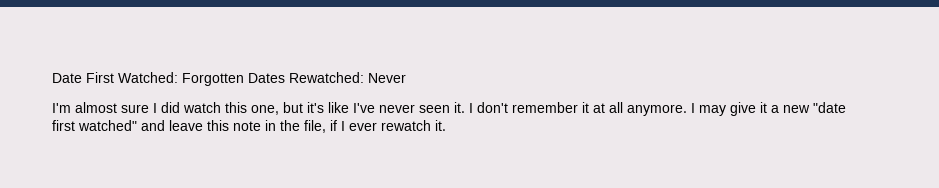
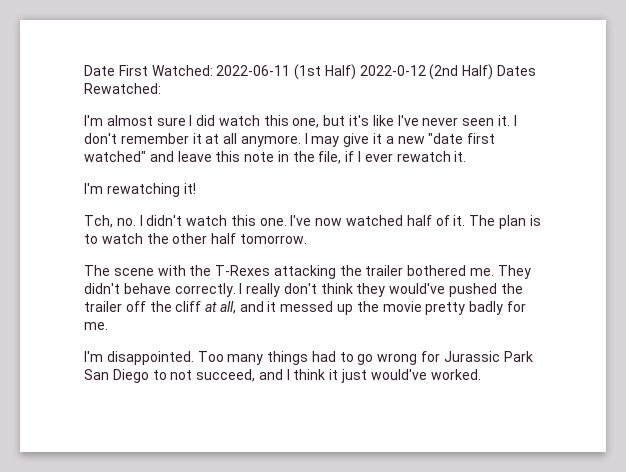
[182,73,244,86] Forgotten -> [216,64,494,80] 2022-06-11 (1st Half) 2022-0-12 (2nd Half)
[368,73,406,83] Never -> (161, 88) none
(446, 125) none -> [84,183,196,197] [84,215,541,229] [84,233,307,244] [84,265,531,279] [84,283,523,297] [84,301,526,315] [84,322,108,330] [84,351,533,365] [84,369,481,383] // I'm rewatching it! // Tch, no. I didn't watch this one. I've now watched half of it. The plan is to watch the other half tomorrow. // The scene with the T-Rexes attacking the trailer bothered me. They didn't behave correctly. I really don't think they would've pushed the trailer off the cliff at all, and it messed up the movie pretty badly for me. // I'm disappointed. Too many things had to go wrong for Jurassic Park San Diego to not succeed, and I think it just would've worked.

